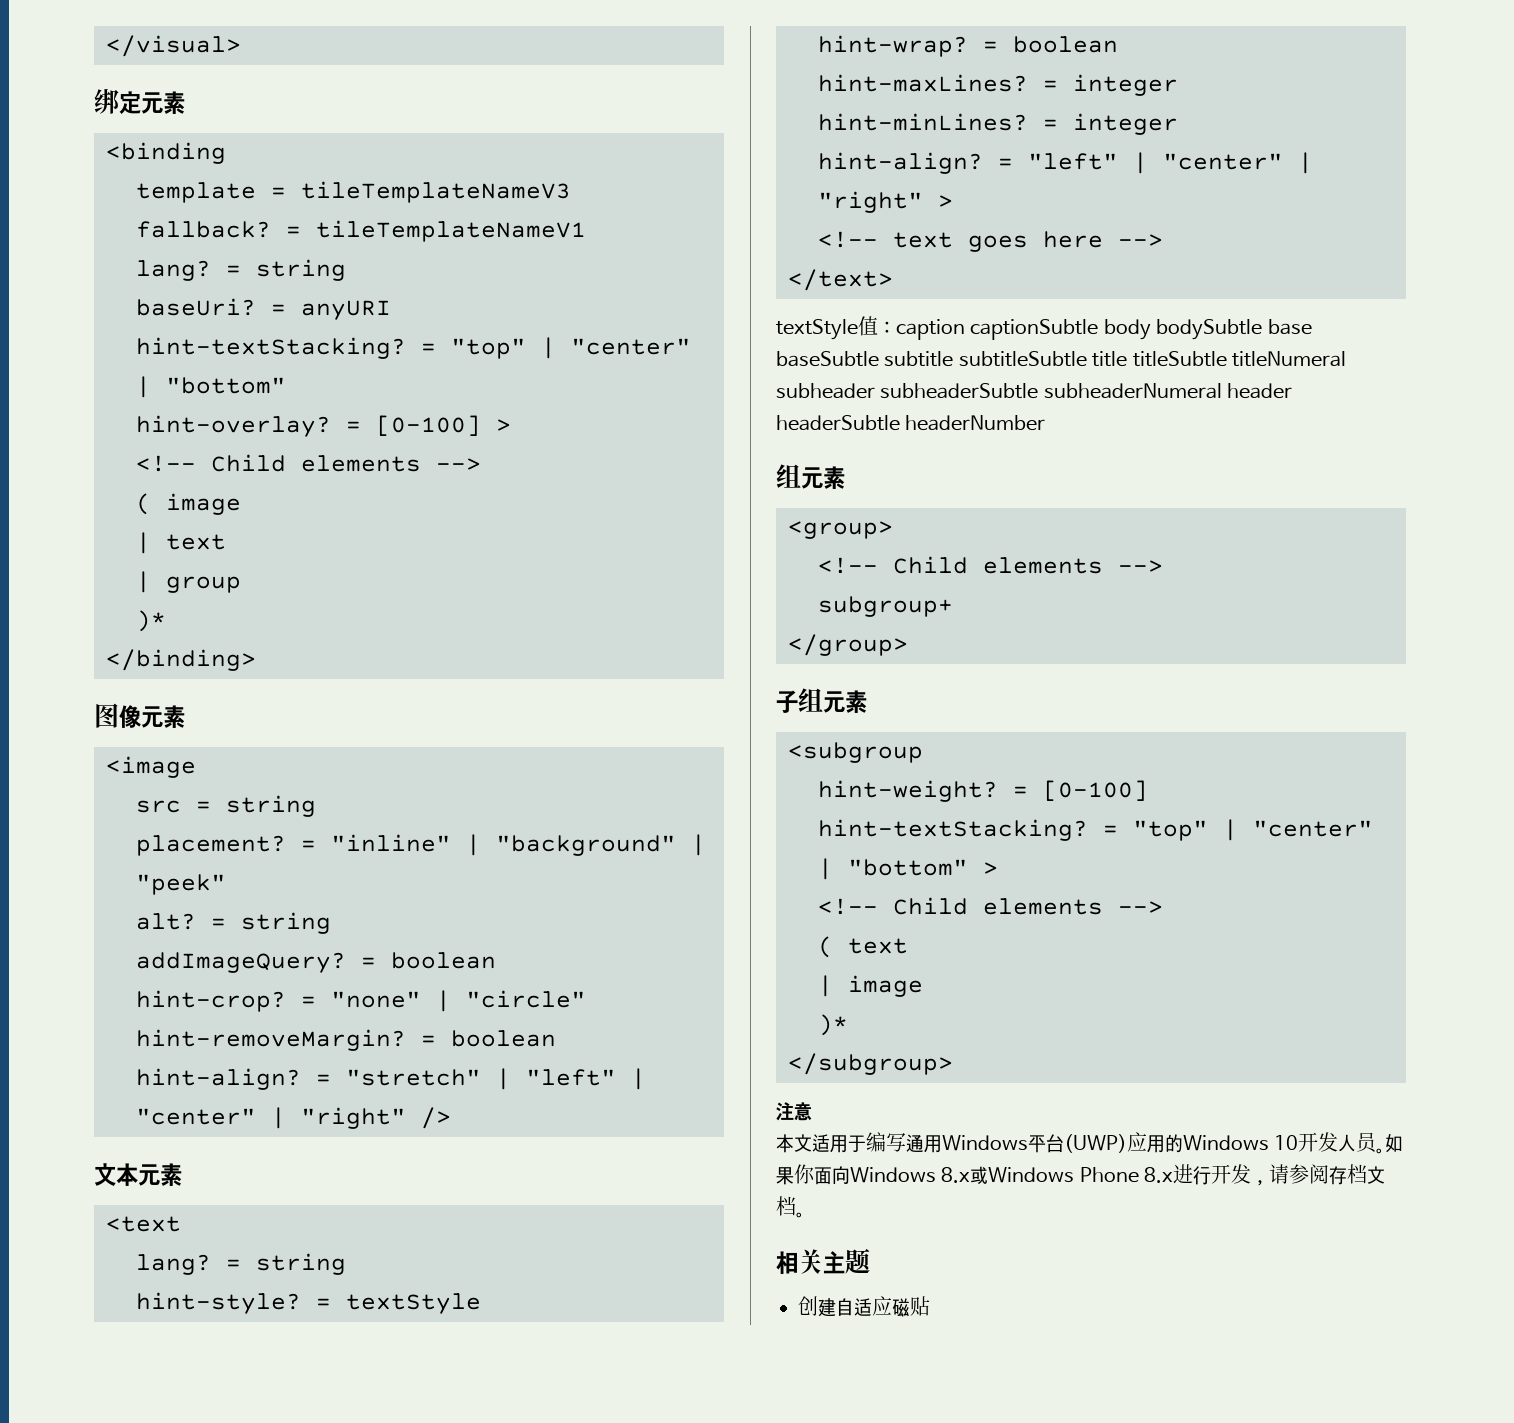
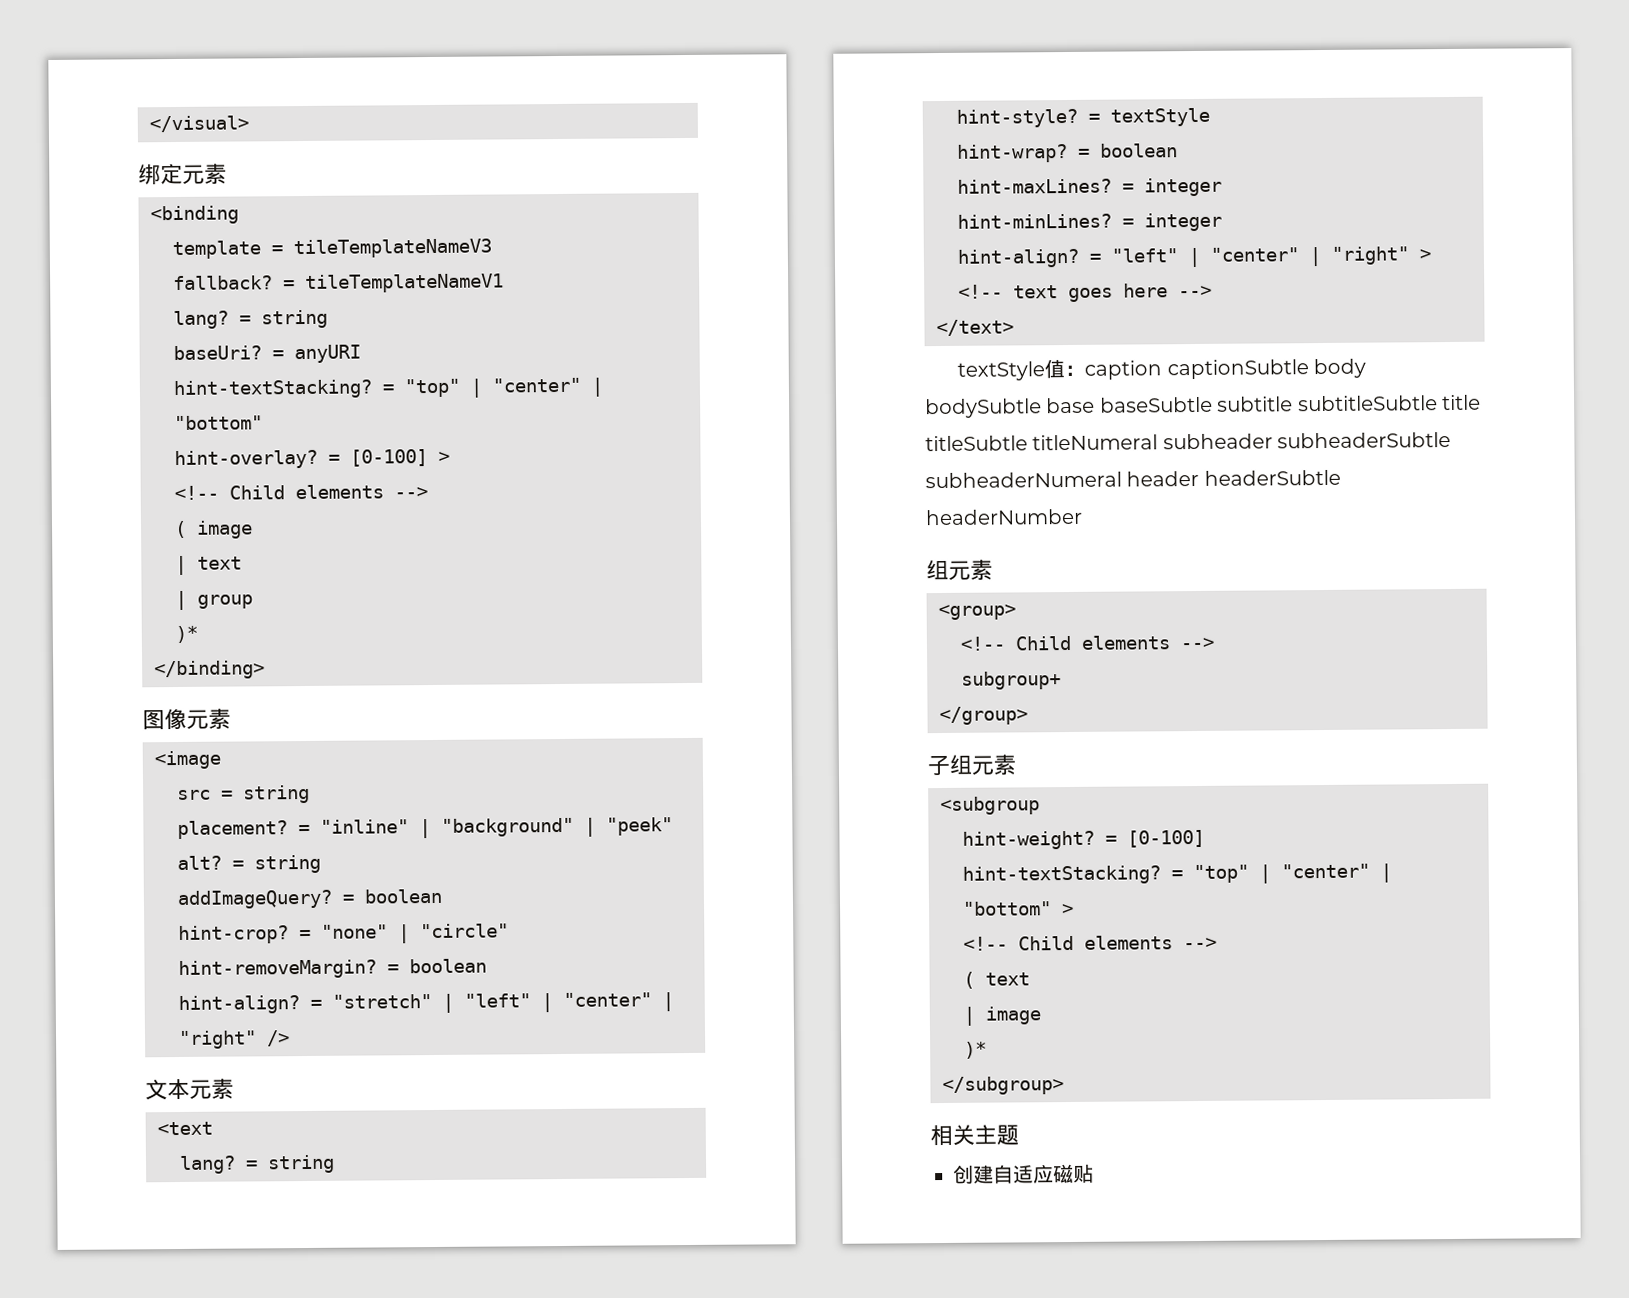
[776,1102,812,1121] [776,1132,1404,1154] [776,1164,1386,1186] [776,1196,805,1218] // 注意 // 本文适用于编写通用Windows平台(UWP)应用的Windows 10开发人员。如果你面向Windows 8.x或Windows Phone 8.x进行开发，请参阅存档文档。 -> (1064, 1086) none

